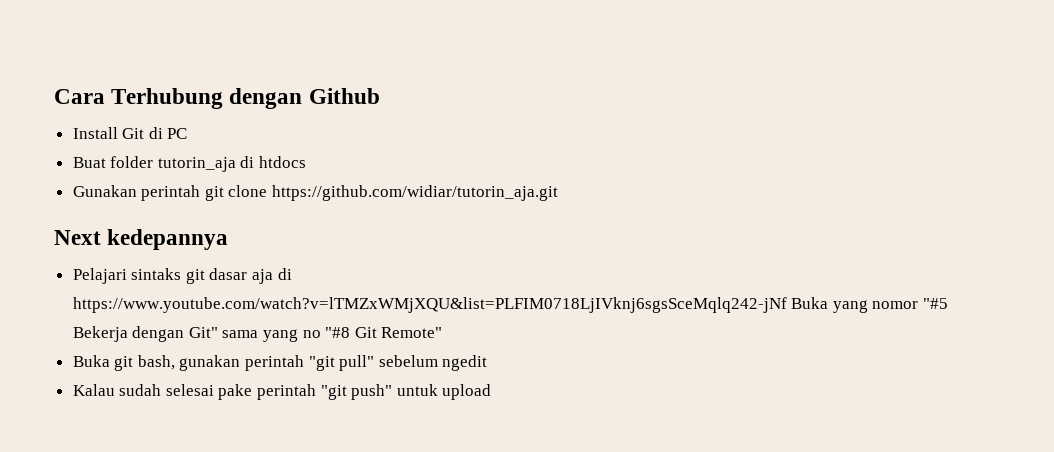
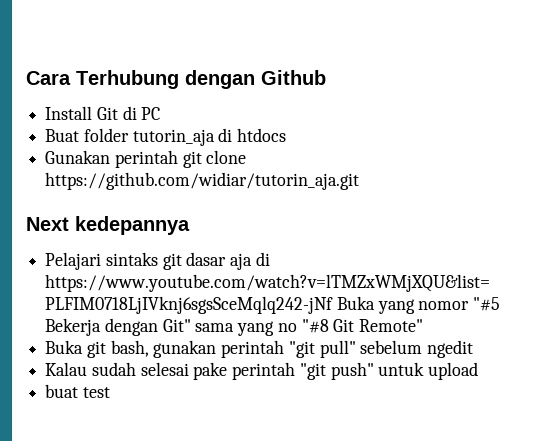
(492, 392) none -> [45,384,110,398] // buat test

